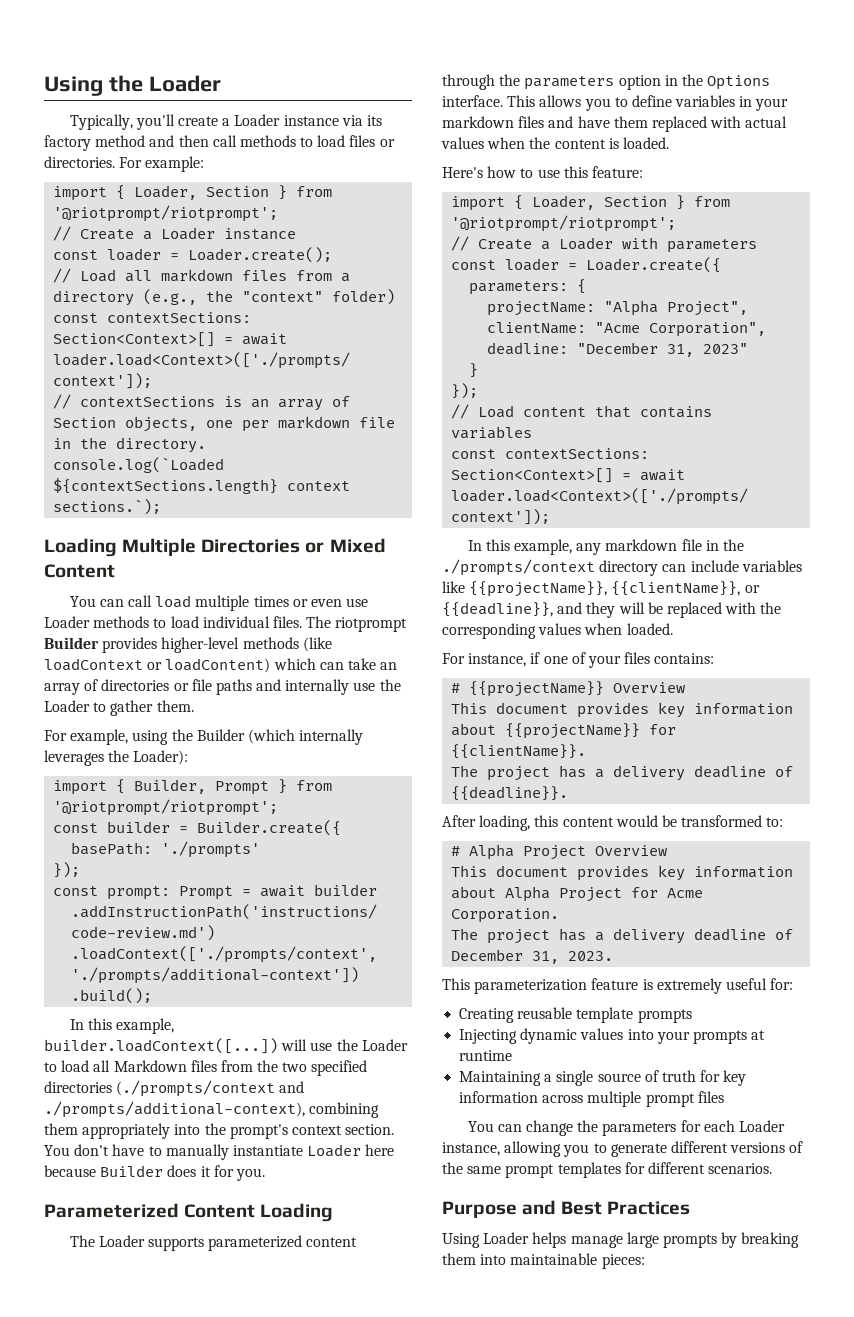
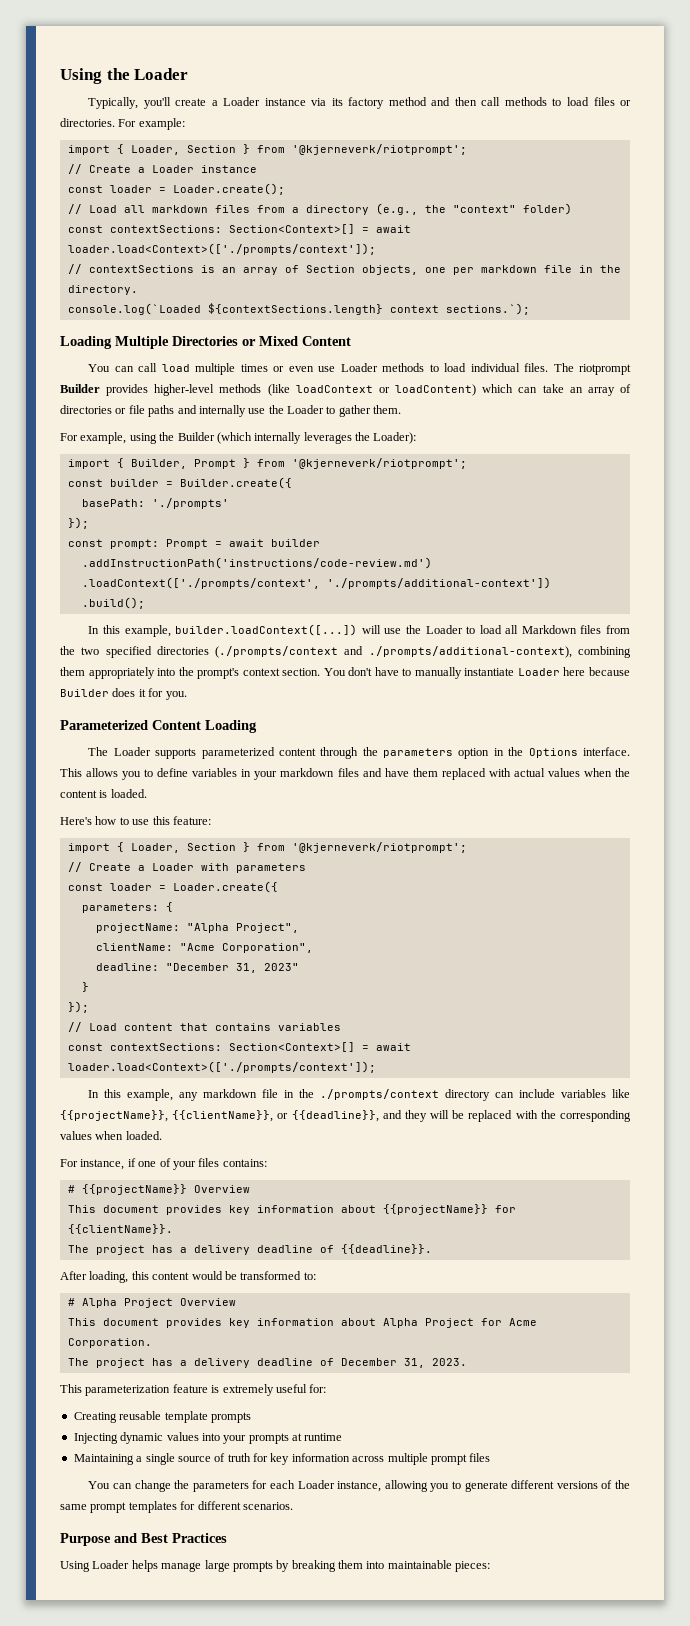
[53,205,279,222] '@riotprompt/riotprompt'; -> [291,144,467,155] '@kjerneverk/riotprompt';
[53,799,279,816] '@riotprompt/riotprompt'; -> [291,458,467,469] '@kjerneverk/riotprompt';
[451,215,677,232] '@riotprompt/riotprompt'; -> [291,842,467,853] '@kjerneverk/riotprompt';

